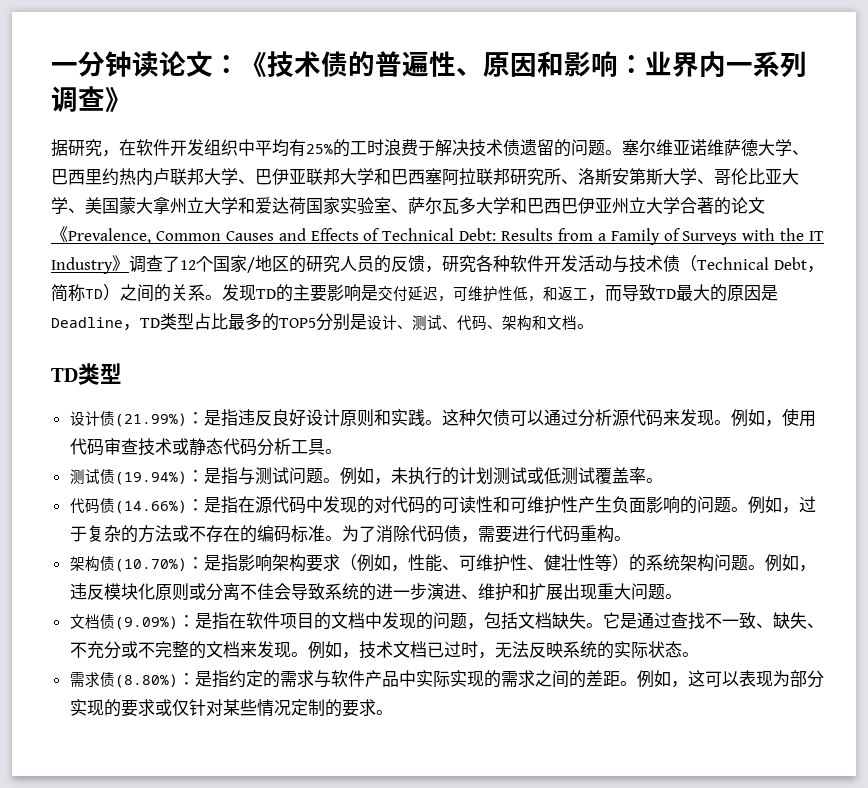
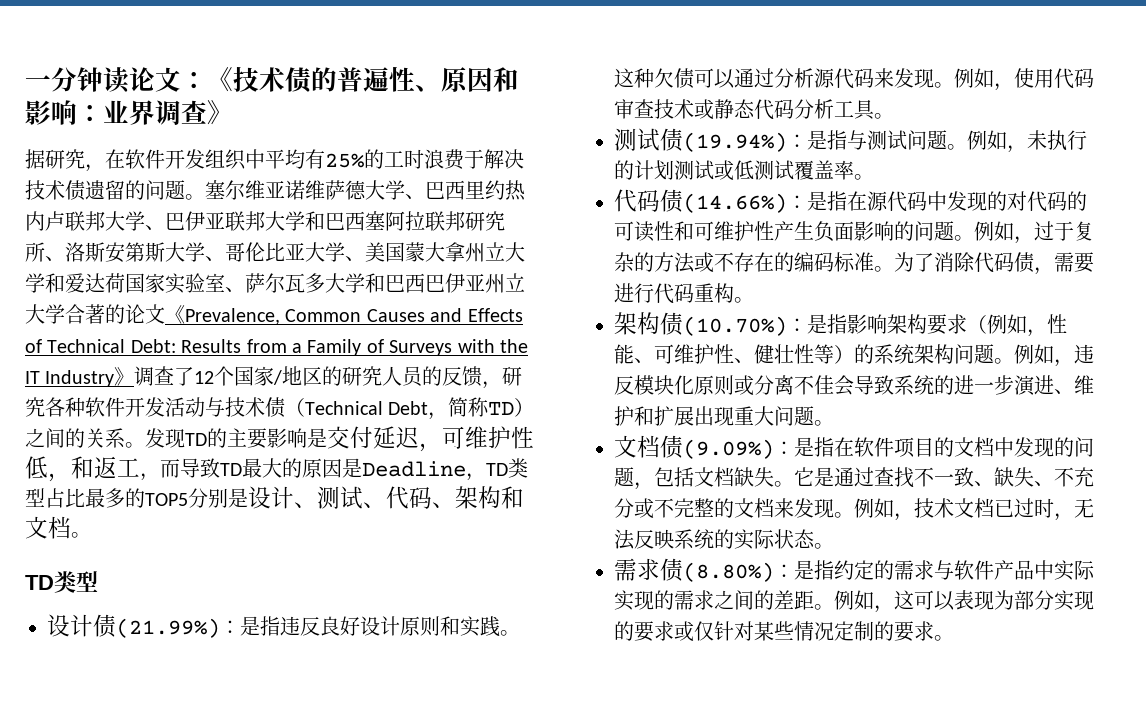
[699,51,807,78] 内一系列 -> (155, 112) none

